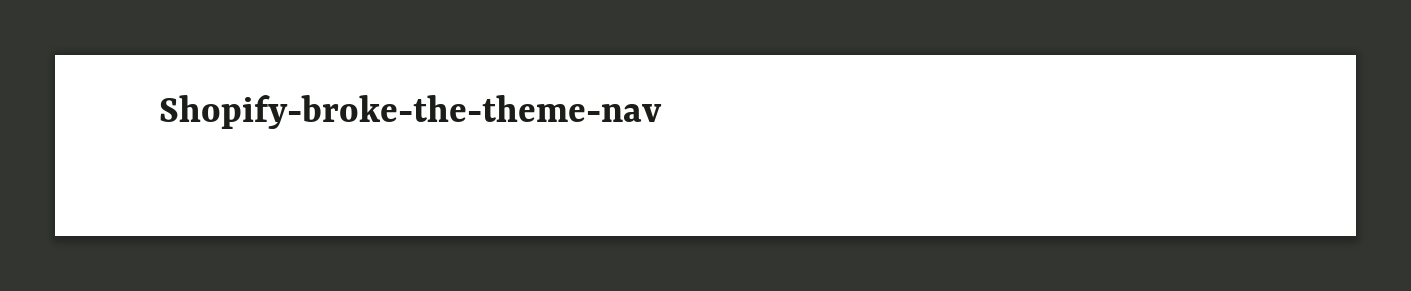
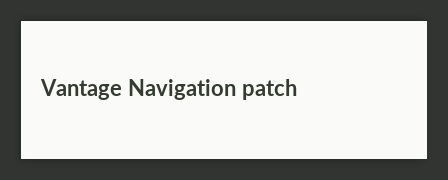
[159,95,662,129] Shopify-broke-the-theme-nav -> [40,79,297,100] Vantage Navigation patch

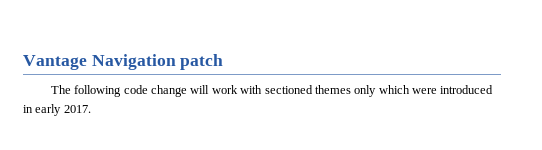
(297, 89) none -> [50,85,494,97] [23,104,91,116] // The following code change will work with sectioned themes only which were introduced in early 2017.

